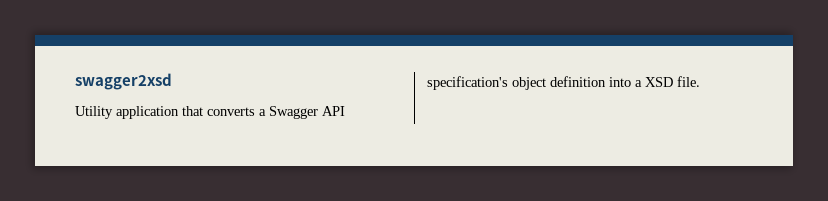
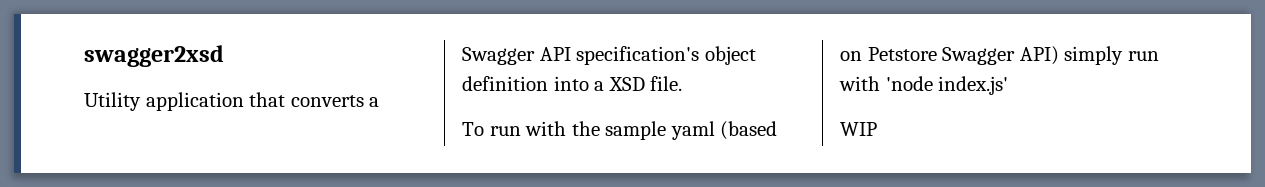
(700, 81) none -> [462,121,778,140] [840,46,1159,65] [839,76,1009,95] [840,122,877,136] // To run with the sample yaml (based on Petstore Swagger API) simply run with 'node index.js' // WIP

